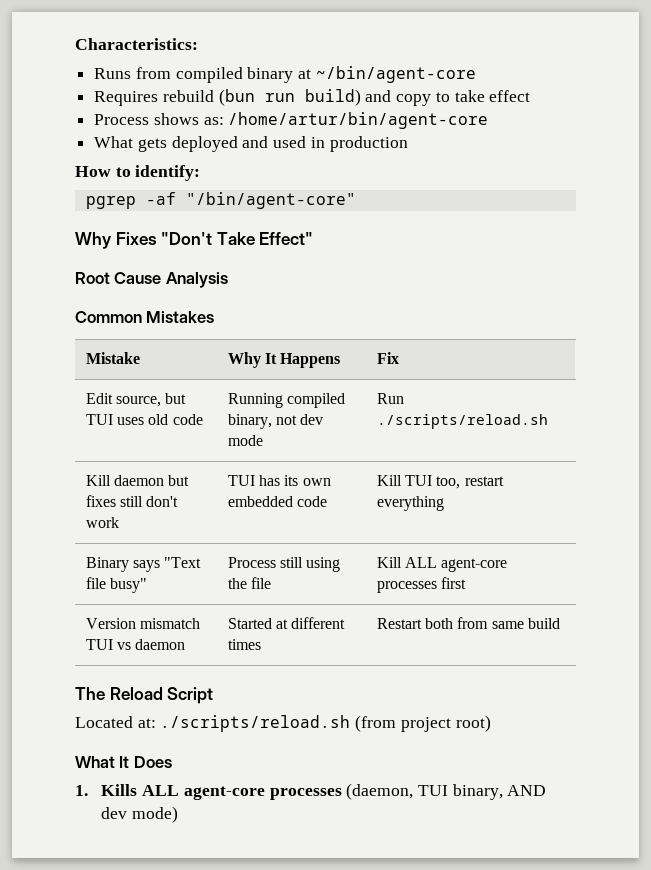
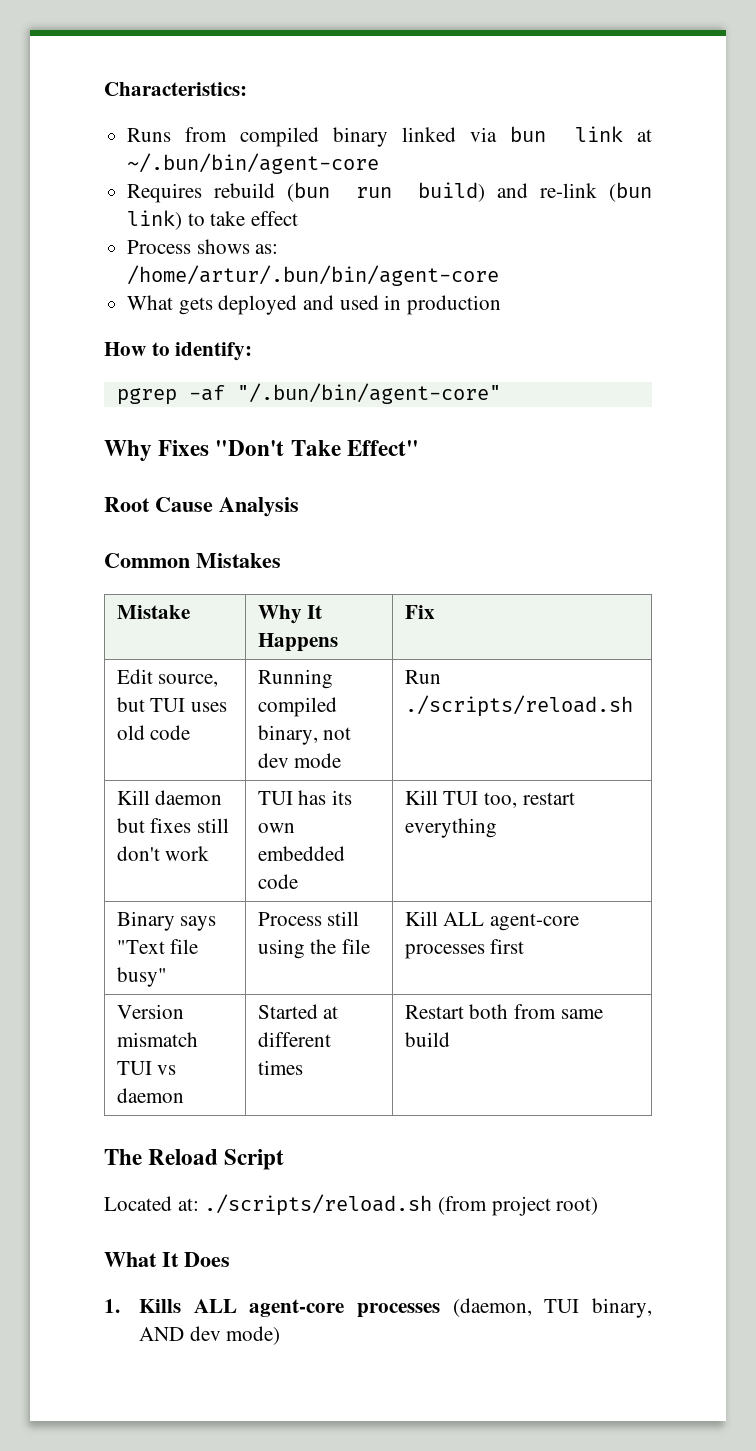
[298,66,476,83] at ~/bin/agent-core -> [401,126,652,142] [127,153,380,174] linked via bun link at ~/.bun/bin/agent-core
[396,94,432,106] copy -> [539,182,652,202] [127,210,183,230] re-link (bun link)
[228,112,489,129] /home/artur/bin/agent-core -> [127,265,500,286] /home/artur/.bun/bin/agent-core
[185,192,356,209] "/bin/agent-core" -> [236,383,501,404] "/.bun/bin/agent-core"

